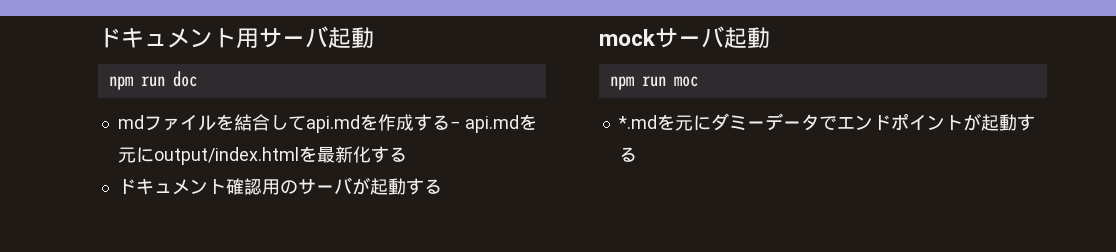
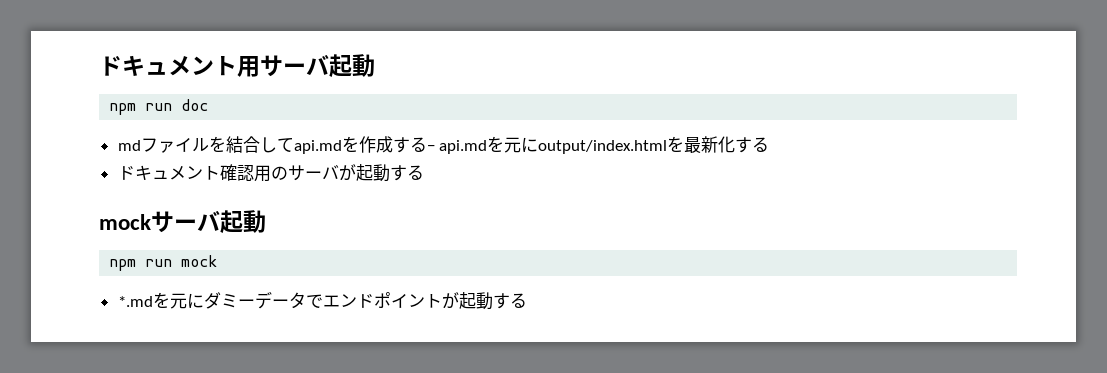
[673,76,698,87] moc -> [181,255,218,267] mock

